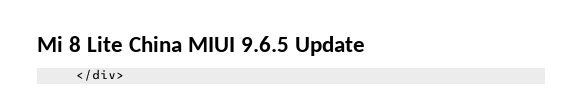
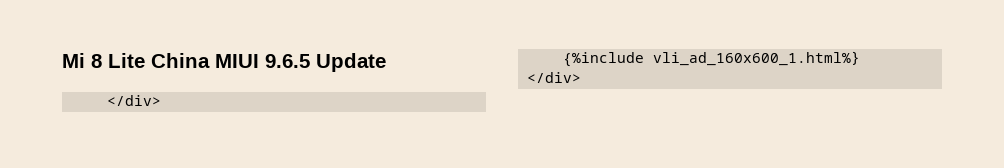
(124, 75) none -> [563,51,860,67] [527,72,581,83] // {%include vli_ad_160x600_1.html%} // </div>

